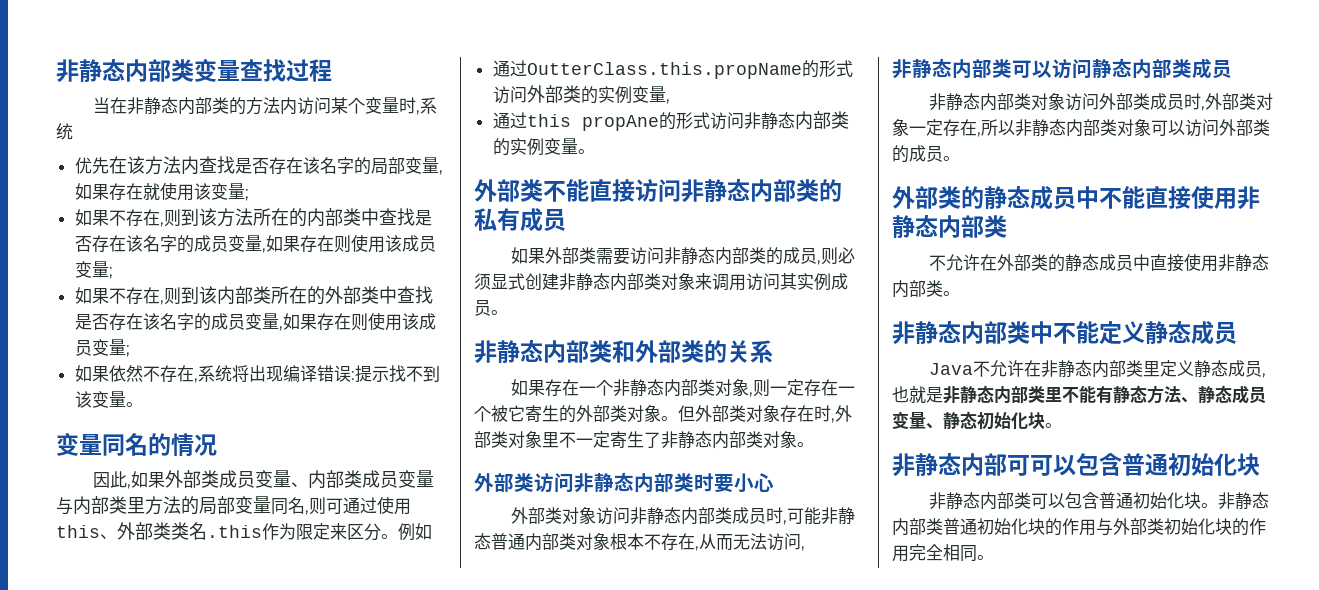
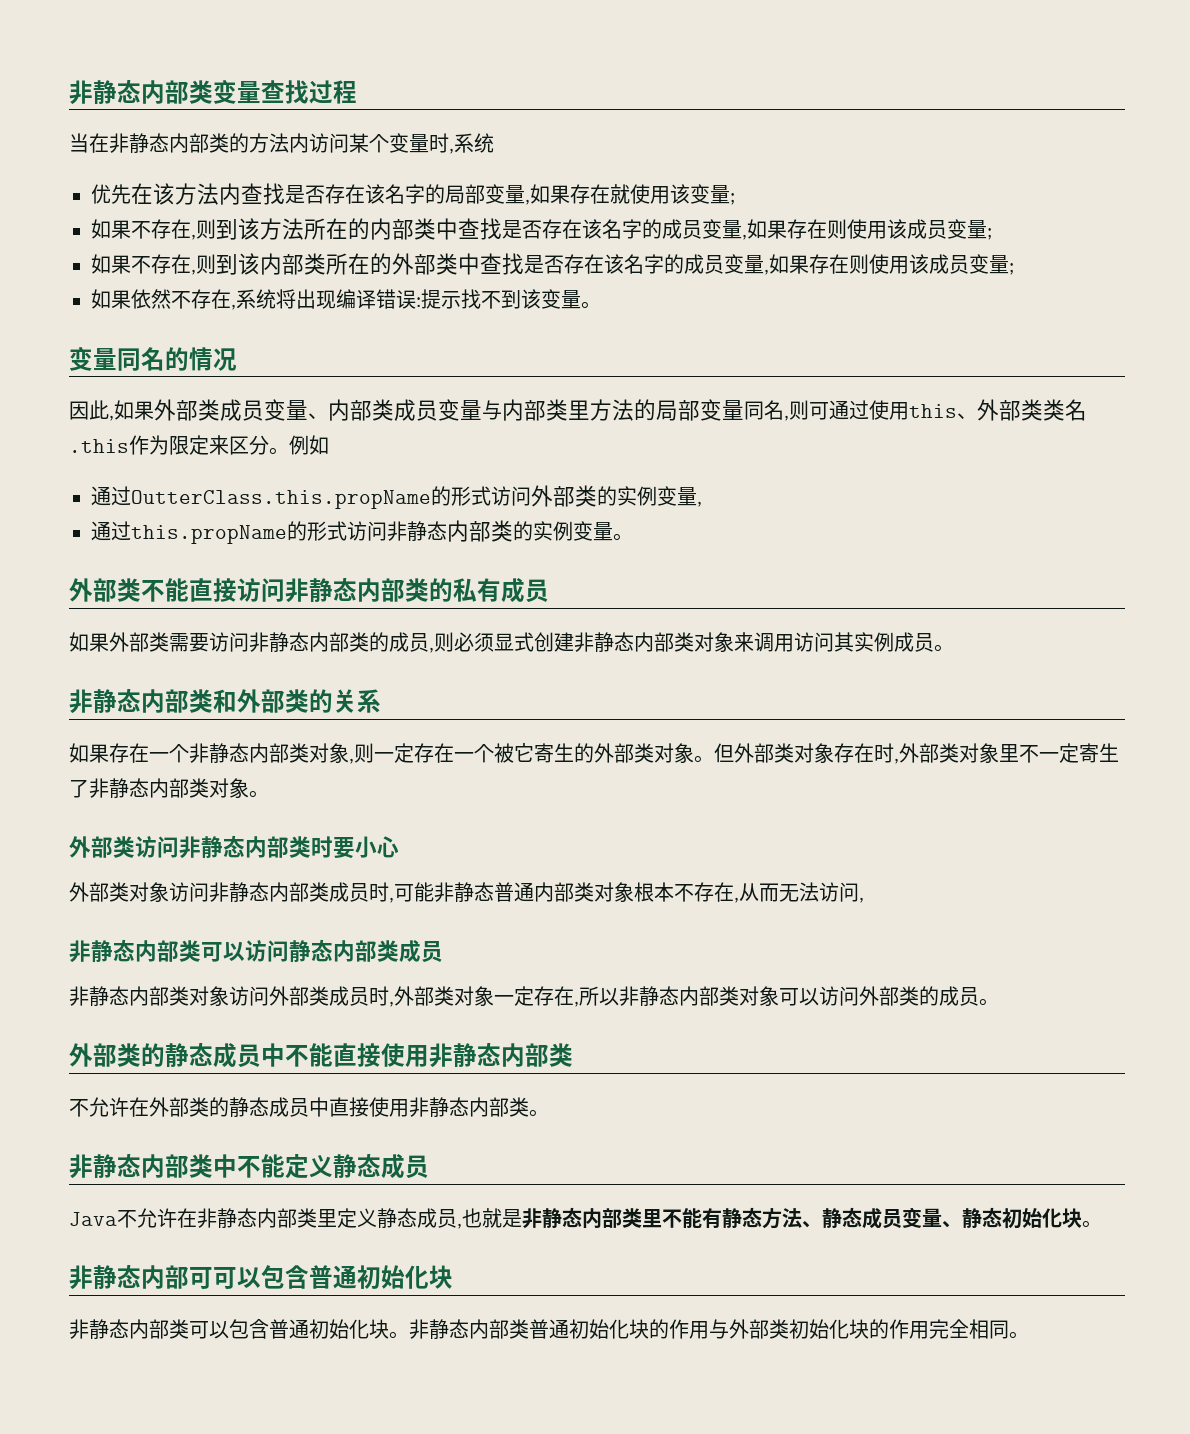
[526,114,659,131] this propAne -> [131,525,287,544] this.propName

